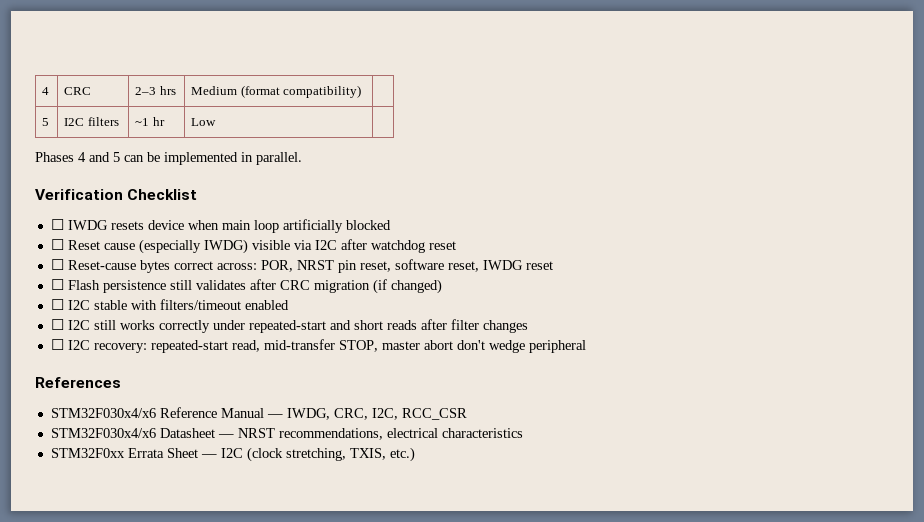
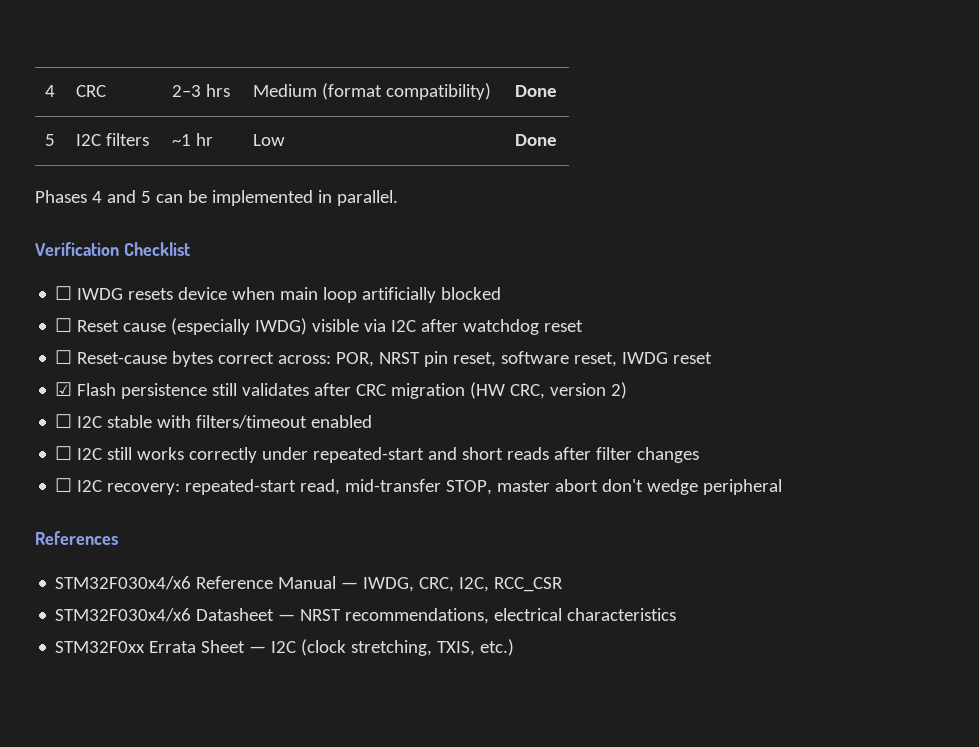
(362, 91) none -> [515,85,558,97] Done
(217, 122) none -> [515,134,558,146] Done
[50,279,64,290] ☐ -> [55,382,73,396] ☑
[372,279,442,294] (if changed) -> [470,382,628,399] (HW CRC, version 2)

